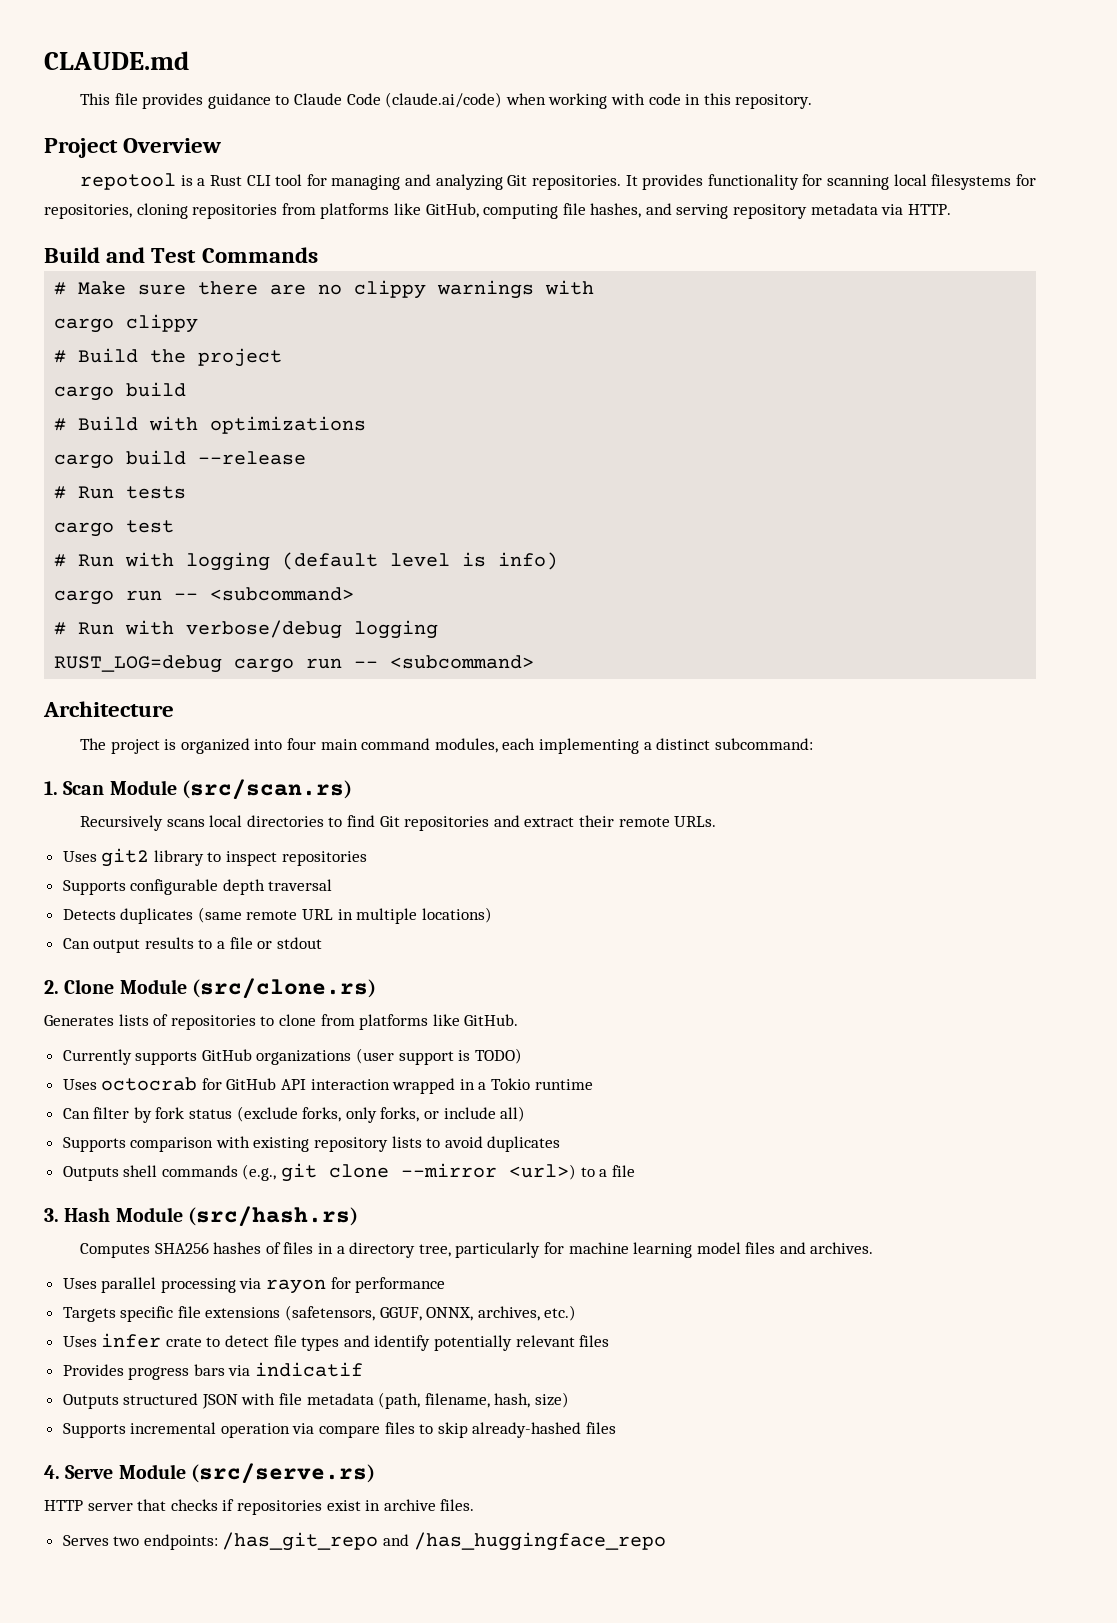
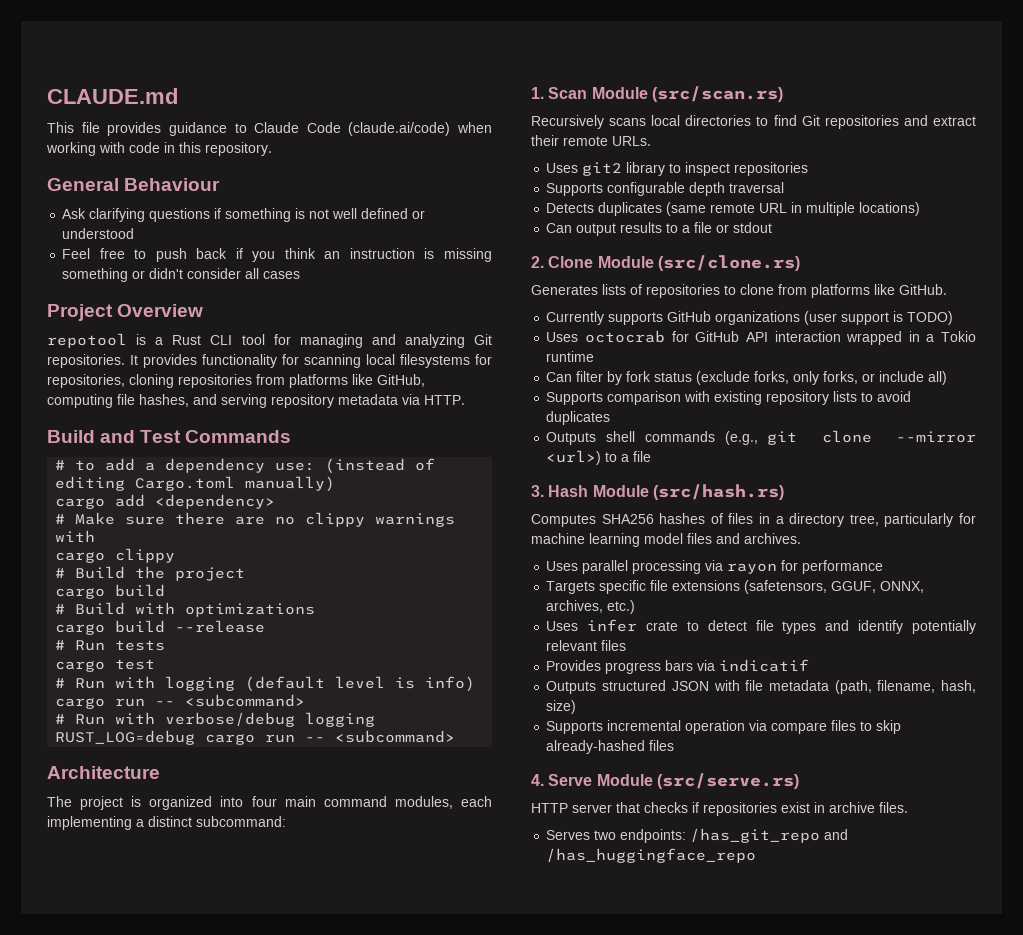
(813, 101) none -> [47,178,221,191] [62,208,426,222] [62,228,135,239] [62,248,492,262] [62,268,301,282] // General Behaviour // Ask clarifying questions if something is not well defined or understood // Feel free to push back if you think an instruction is missing something or didn't consider all cases
(318, 255) none -> [55,458,436,474] [55,476,336,492] [55,494,276,509] // # to add a dependency use: (instead of editing Cargo.toml manually) // cargo add <dependency>

